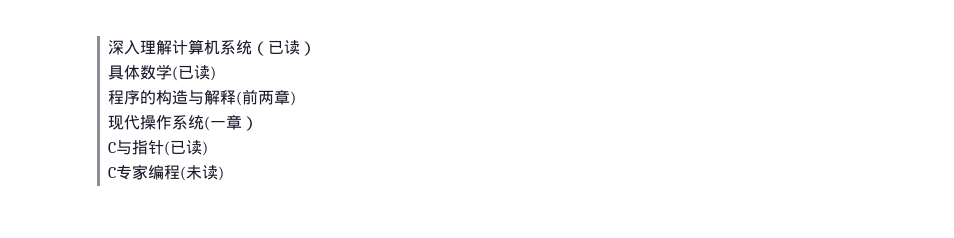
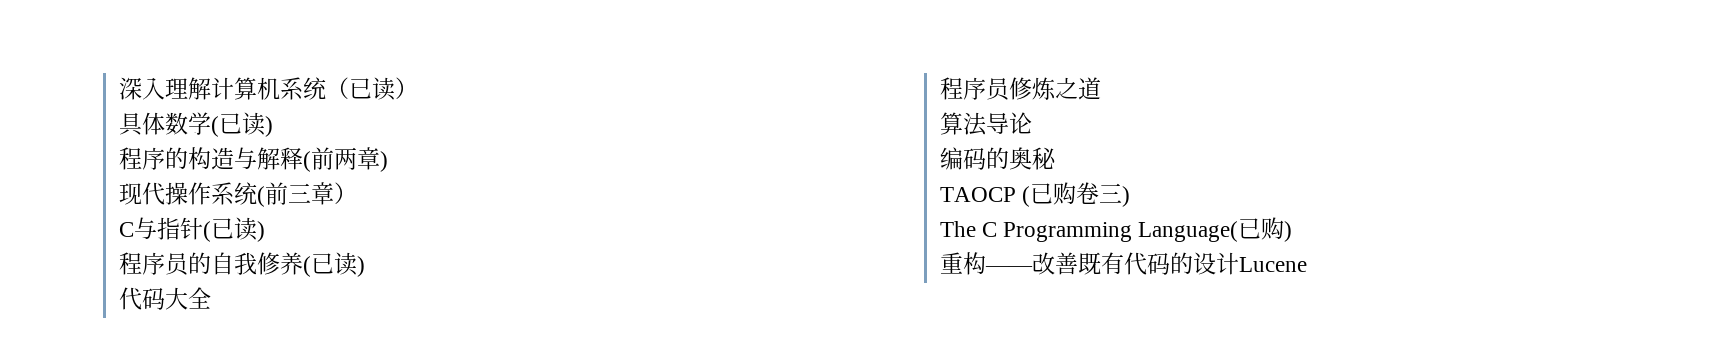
[210,121,227,128] 一 -> [264,182,311,205] 前三
[108,164,225,181] C专家编程(未读) -> [118,252,365,277] [118,287,211,310] [939,77,1101,101] [939,112,1032,136] [939,147,1056,170] [939,182,1130,207] [939,217,1293,242] [939,252,1307,275] 程序员的自我修养(已读) // 代码大全 // 程序员修炼之道 // 算法导论 // 编码的奥秘 // TAOCP (已购卷三) // The C Programming Language(已购) // 重构——改善既有代码的设计Lucene

